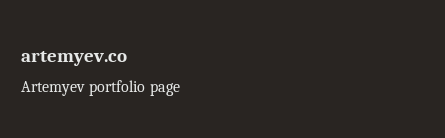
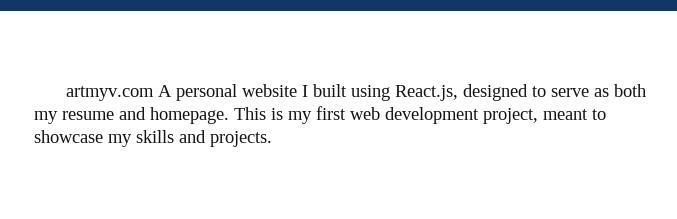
[21,51,127,66] [21,80,180,96] artemyev.co // Artemyev portfolio page -> [66,84,647,101] [34,106,606,124] [34,130,272,147] artmyv.com A personal website I built using React.js, designed to serve as both my resume and homepage. This is my first web development project, meant to showcase my skills and projects.

